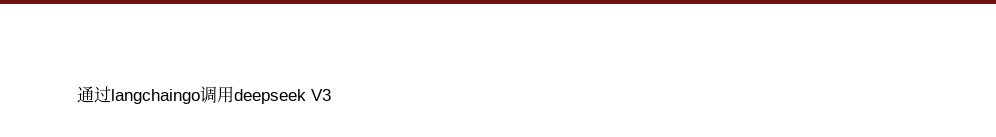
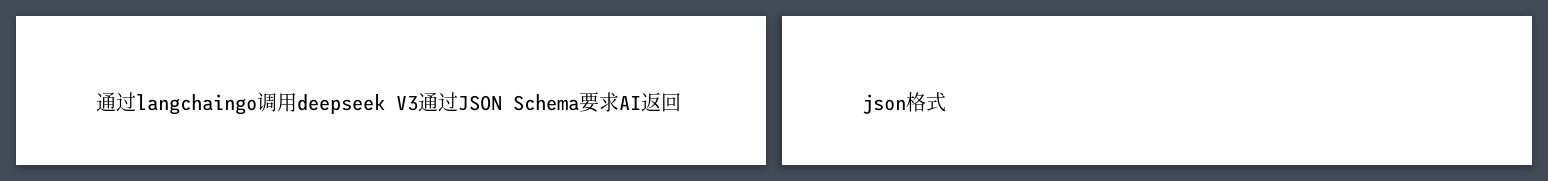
(331, 95) none -> [418,92,946,114] 通过JSON Schema要求AI返回json格式

